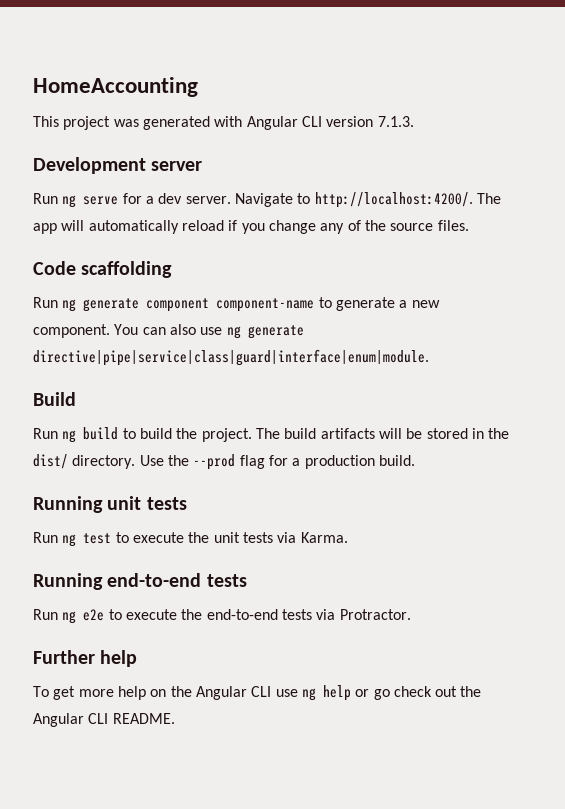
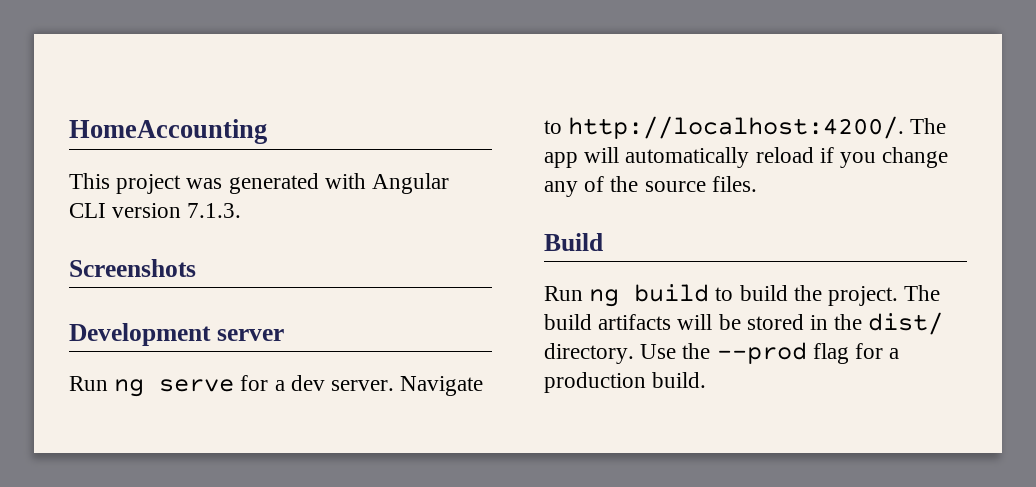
(414, 121) none -> [69,259,196,277] // Screenshots
[33,261,173,278] [33,297,440,312] [33,324,304,339] [33,349,429,366] // Code scaffolding // Run ng generate component component-name to generate a new component. You can also use ng generate directive|pipe|service|class|guard|interface|enum|module. -> (757, 184) none
[33,496,187,513] [33,532,348,547] [33,573,247,590] [33,609,411,624] [33,650,138,667] [33,685,482,701] [33,713,175,727] // Running unit tests // Run ng test to execute the unit tests via Karma. // Running end-to-end tests // Run ng e2e to execute the end-to-end tests via Protractor. // Further help // To get more help on the Angular CLI use ng help or go check out the Angular CLI README. -> (707, 380) none

